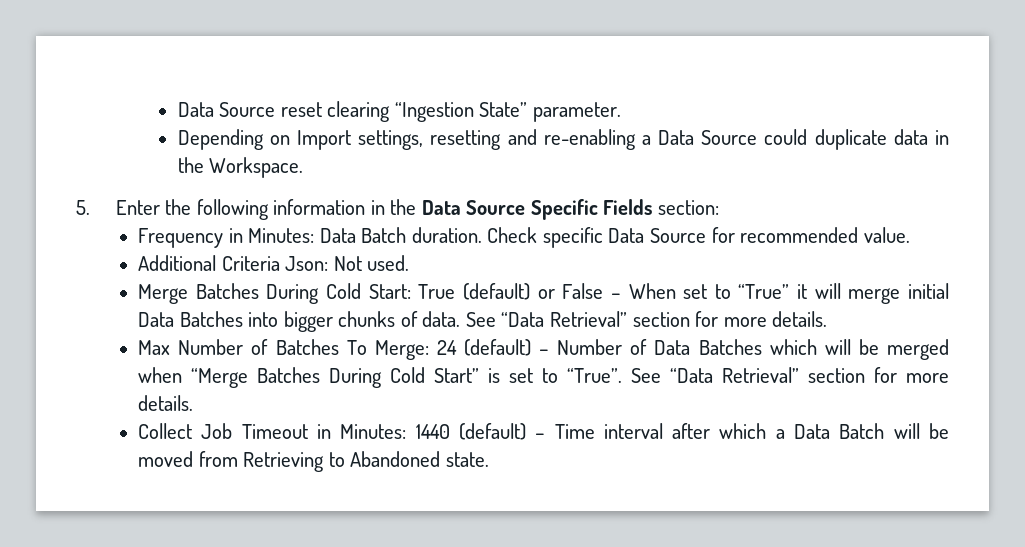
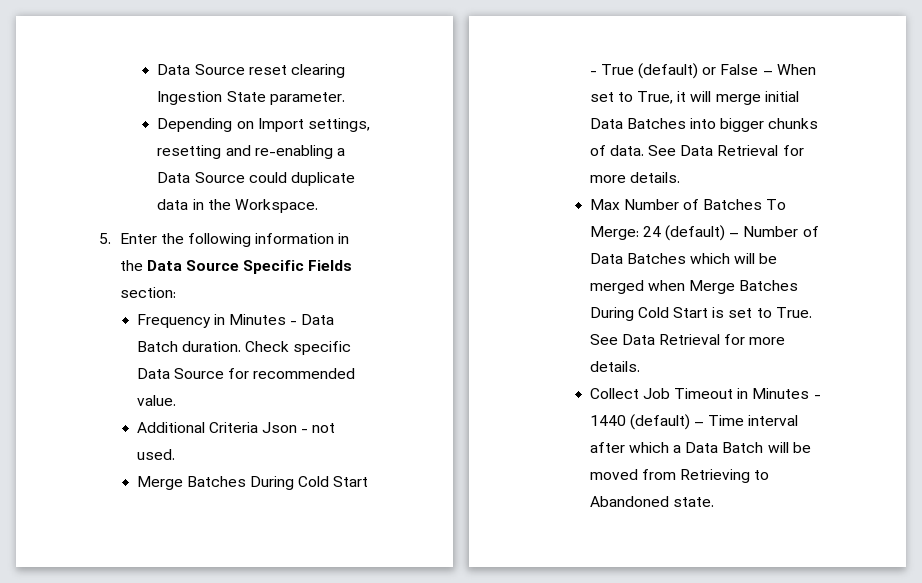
[394,102,528,122] “Ingestion State” -> [157,91,266,105] Ingestion State
[248,228,315,243] Minutes: -> [229,314,298,325] Minutes -
[285,256,362,271] Json: Not -> [262,422,336,433] Json - not
[368,284,411,299] Start: -> [333,476,369,487] [589,71,597,75] Start -
[738,284,790,299] “True” -> [637,91,674,104] True,
[501,311,690,327] “Data Retrieval” section -> [680,145,779,156] Data Retrieval
[191,367,480,388] “Merge Batches During Cold Start” -> [689,280,799,294] [589,307,709,321] Merge Batches During Cold Start
[567,367,866,383] “True”. See “Data Retrieval” section -> [775,307,812,318] [589,334,721,345] True. See Data Retrieval
[340,424,407,439] Minutes: -> [752,388,821,399] Minutes -

